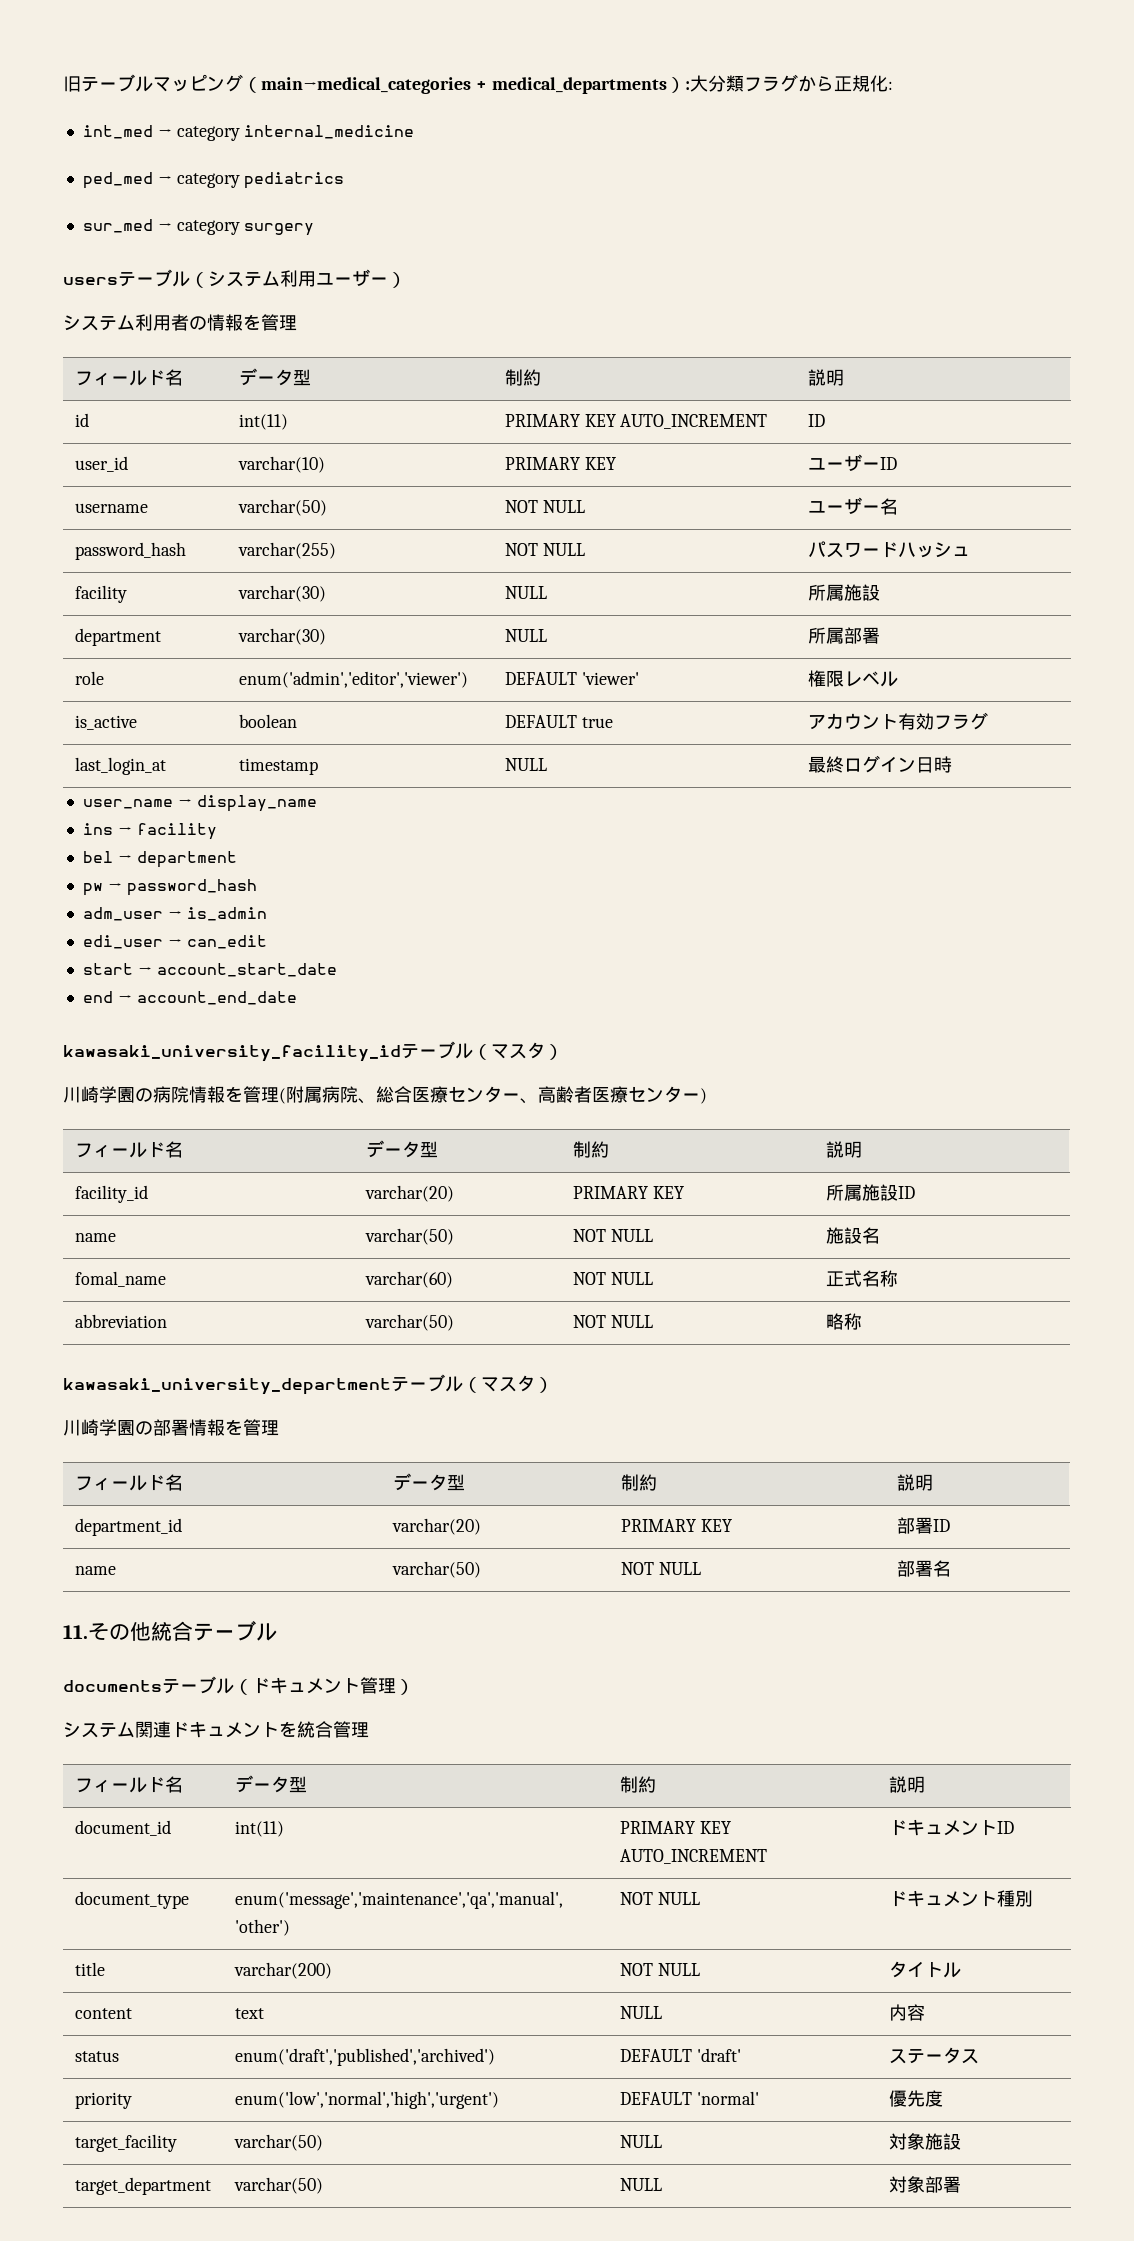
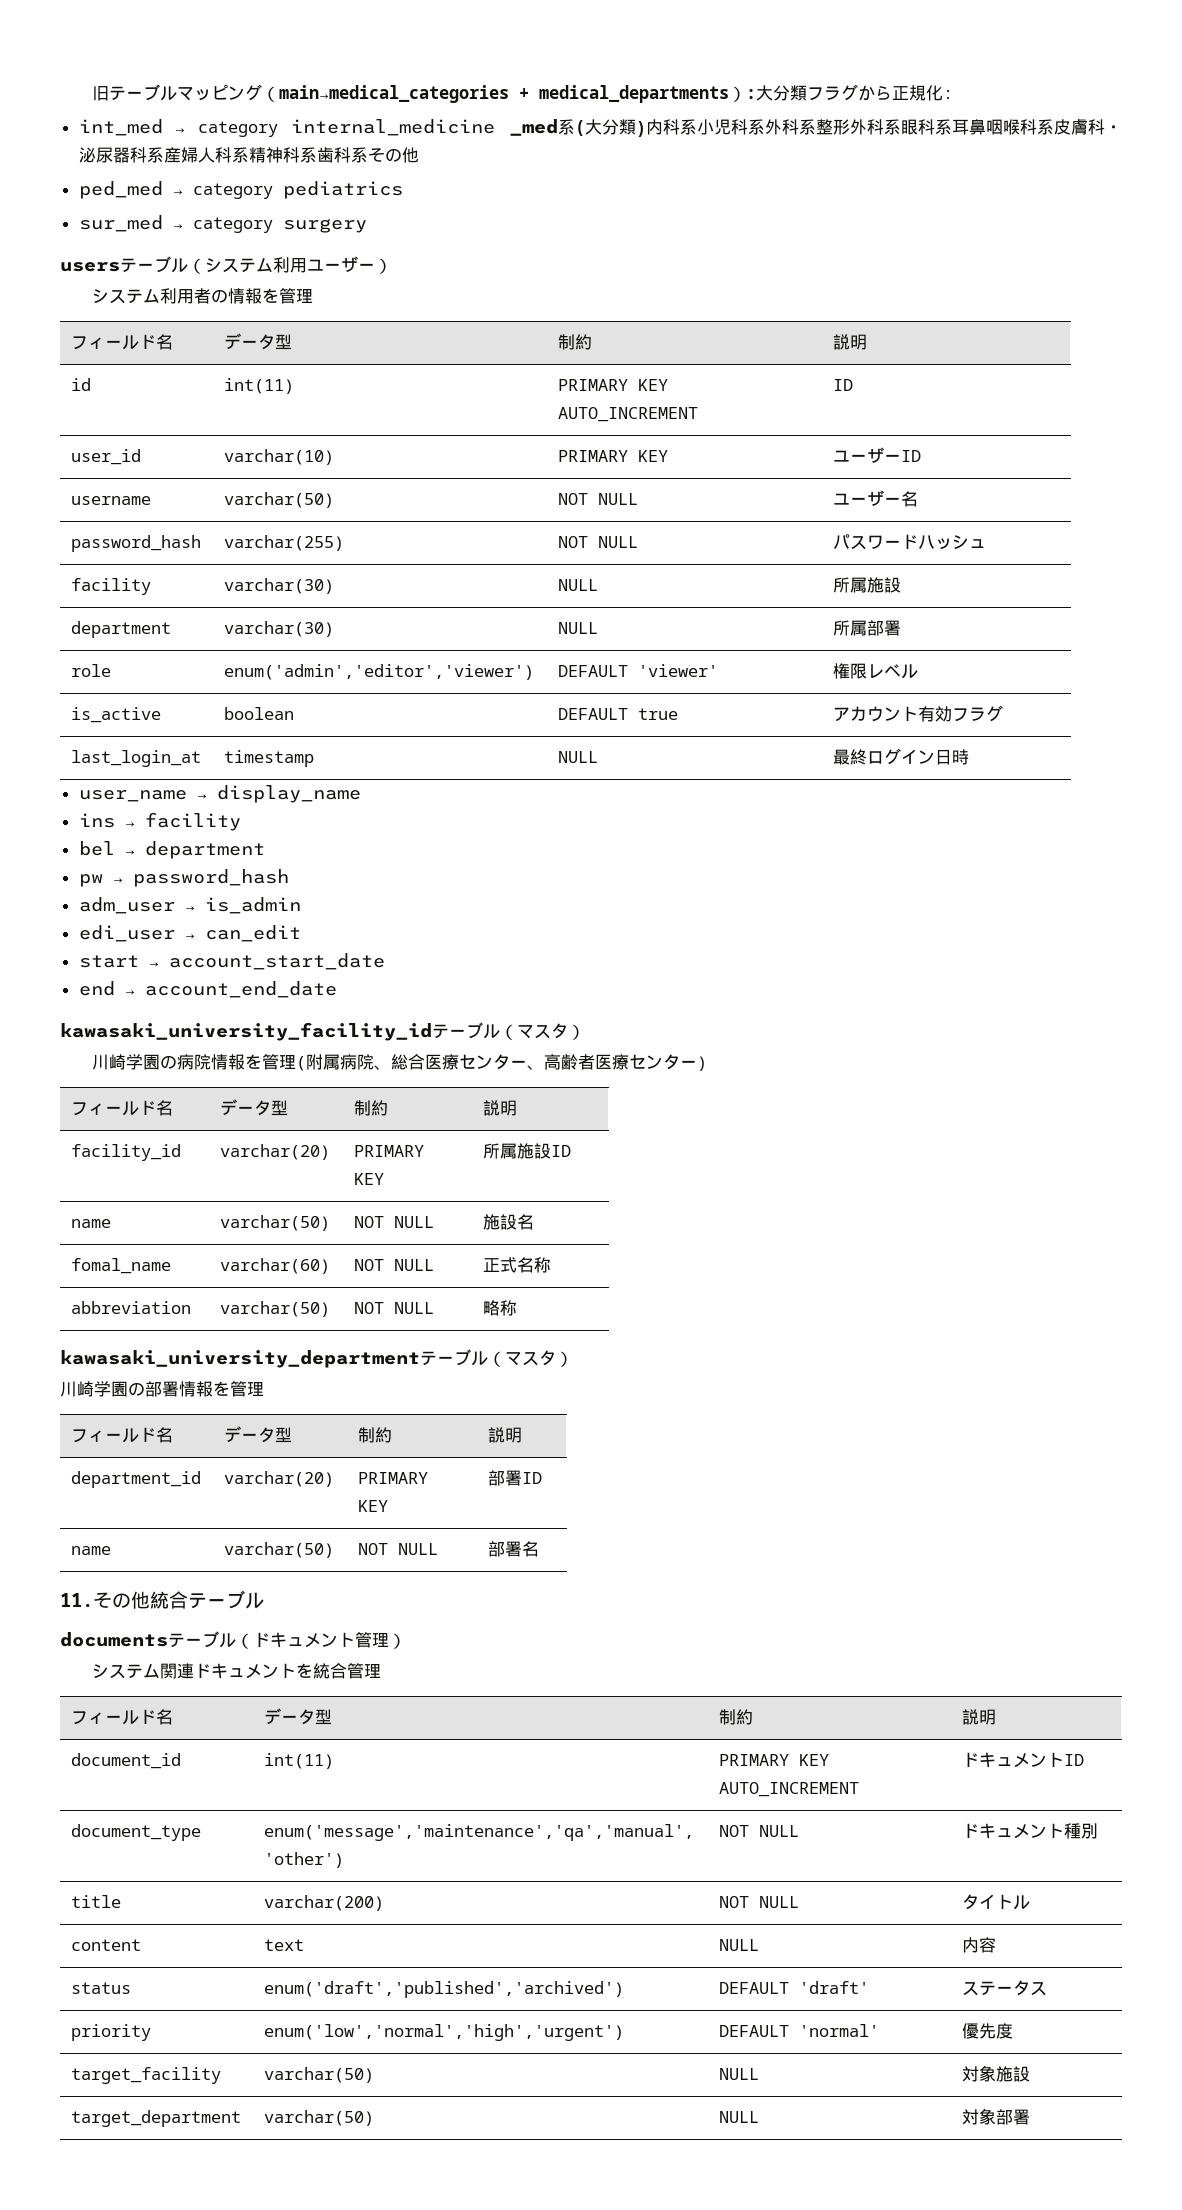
(415, 132) none -> [509,119,1122,137] [78,147,419,163] _med系(大分類)内科系小児科系外科系整形外科系眼科系耳鼻咽喉科系皮膚科・泌尿器科系産婦人科系精神科系歯科系その他

